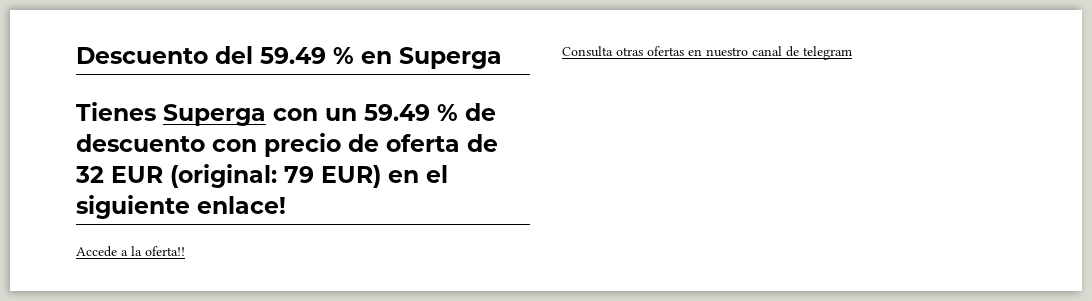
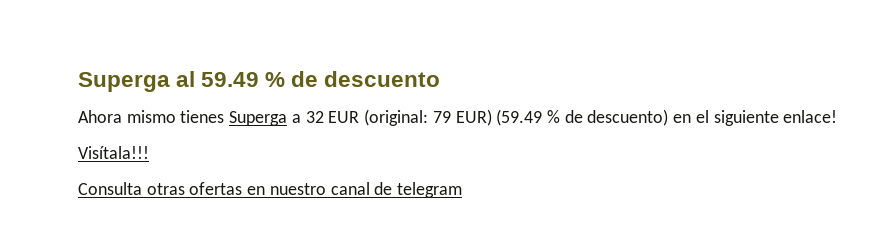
[76,46,502,69] [76,102,357,126] Descuento del 59.49 % en Superga // Tienes Superga con un -> [78,71,196,92] Superga al
[212,133,498,157] con precio de oferta de -> [78,110,301,126] // Ahora mismo tienes Superga a
(381, 176) none -> [496,109,669,126] (59.49 % de descuento)
[76,246,185,257] Accede a la oferta!! -> [78,146,149,159] Visítala!!!

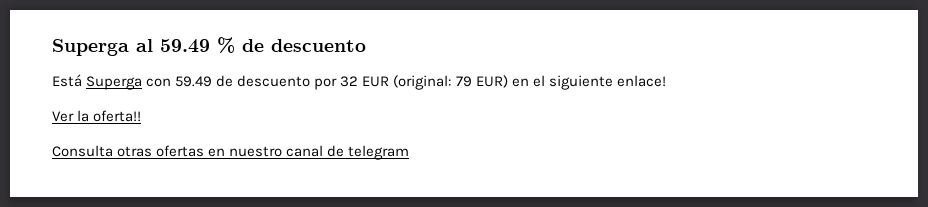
[78,110,301,126] Ahora mismo tienes Superga a -> [52,74,338,90] Está Superga con 59.49 de descuento por
[496,109,669,126] (59.49 % de descuento) -> (508, 81) none
[78,146,149,159] Visítala!!! -> [52,110,142,122] Ver la oferta!!

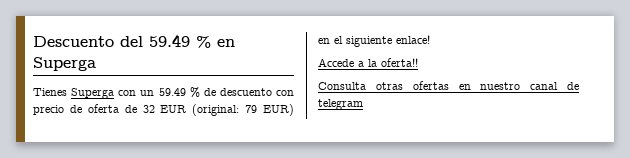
[52,37,366,56] [52,74,338,90] Superga al 59.49 % de descuento // Está Superga con 59.49 de descuento por -> [33,34,235,48] [33,57,96,71] [33,87,294,99] [33,104,137,115] Descuento del 59.49 % en Superga // Tienes Superga con un 59.49 % de descuento con precio de oferta de
[52,111,74,122] Ver -> [318,58,364,67] Accede a

